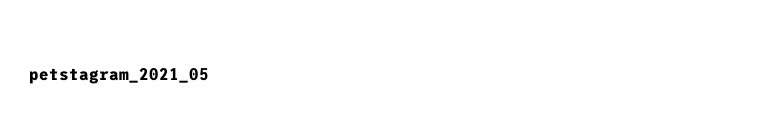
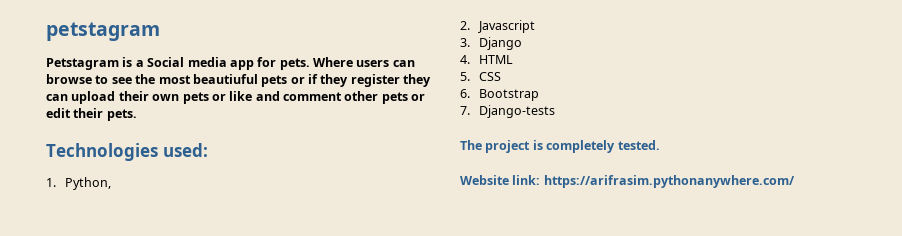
[29,68,209,84] petstagram_2021_05 -> [46,22,160,41] [46,57,415,70] [46,74,432,87] [46,91,426,104] [46,108,137,121] [46,143,208,161] [46,177,112,190] [460,20,536,33] [460,37,523,50] [460,55,514,64] [460,72,502,81] [460,89,540,101] [460,105,556,118] [460,140,660,153] [460,175,795,188] petstagram // Petstagram is a Social media app for pets. Where users can browse to see the most beautiuful pets or if they register they can upload their own pets or like and comment other pets or edit their pets. // Technologies used: // 1. Python, // 2. Javascript // 3. Django // 4. HTML // 5. CSS // 6. Bootstrap // 7. Django-tests // The project is completely tested. // Website link: https://arifrasim.pythonanywhere.com/

